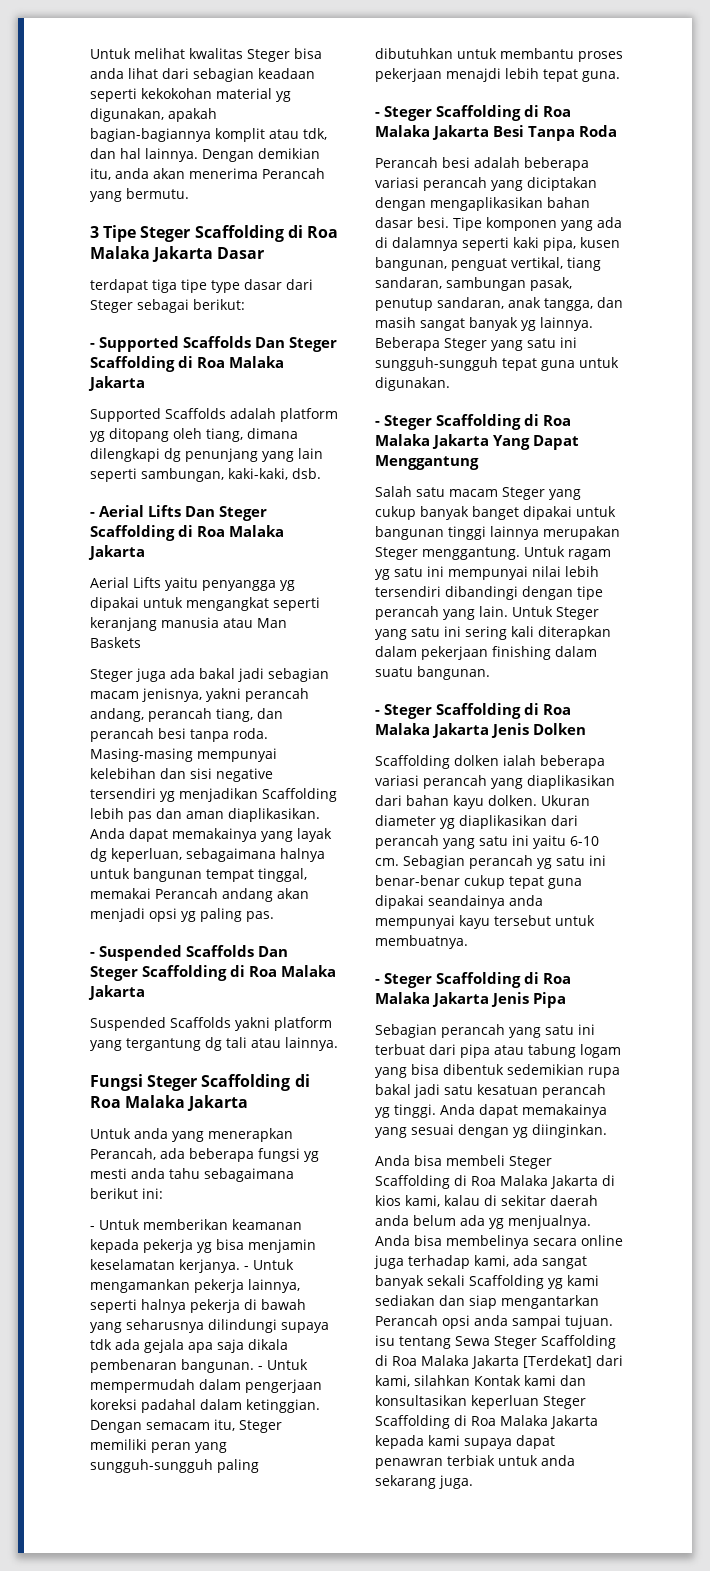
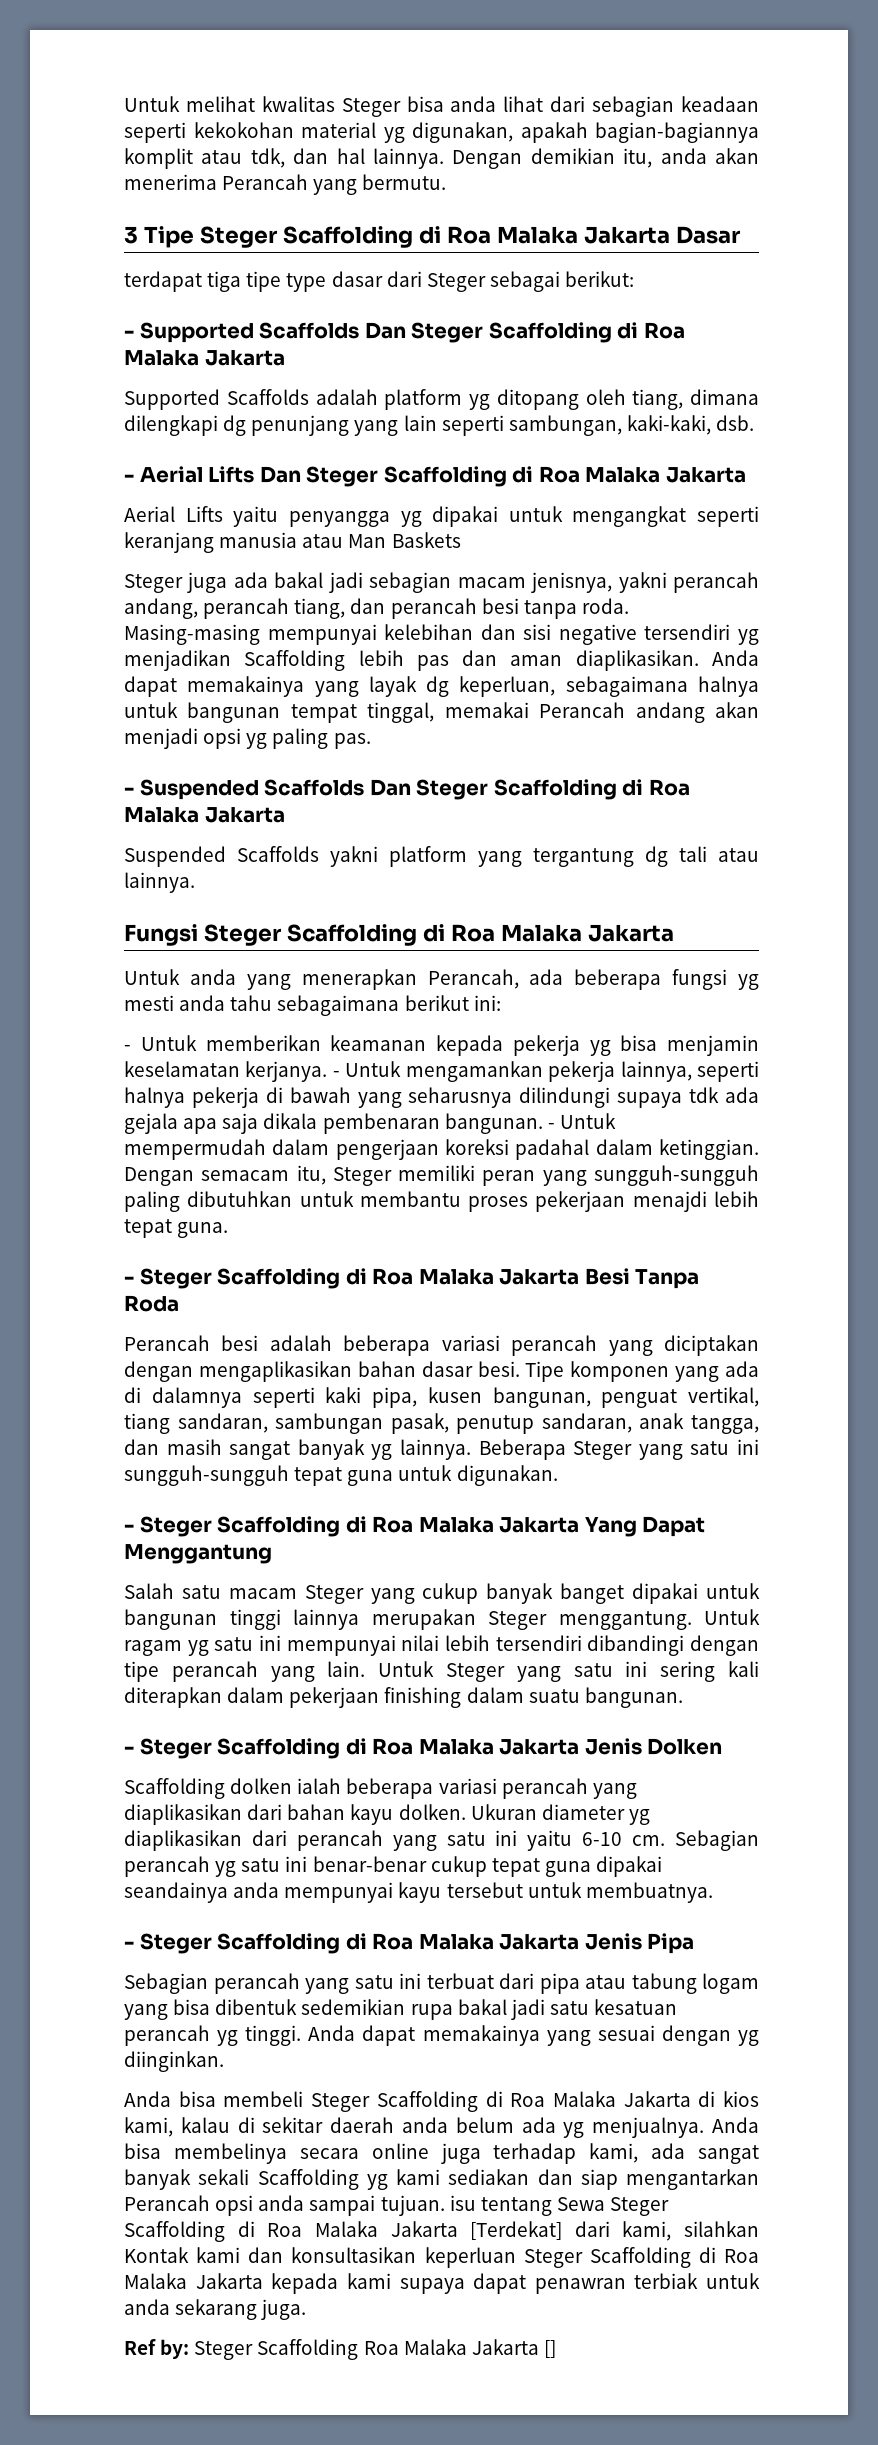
(473, 1482) none -> [124,2339,556,2360] // Ref by: Steger Scaffolding Roa Malaka Jakarta []

